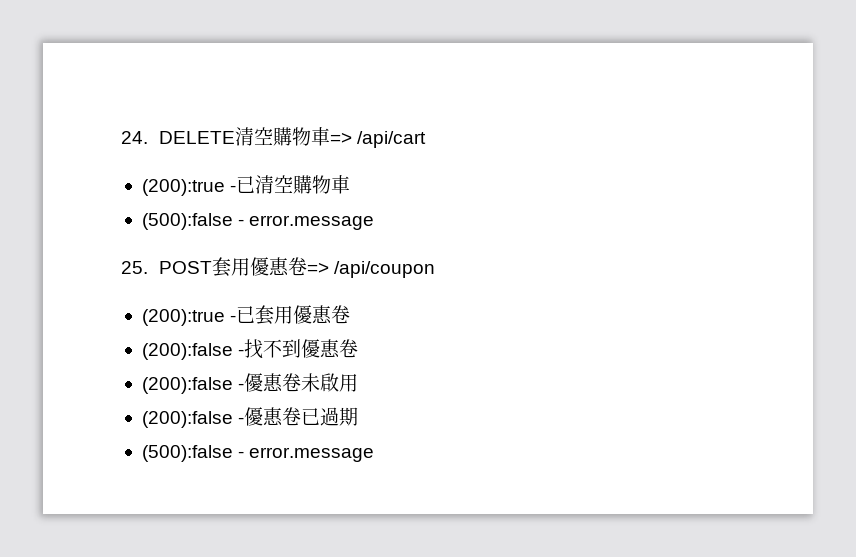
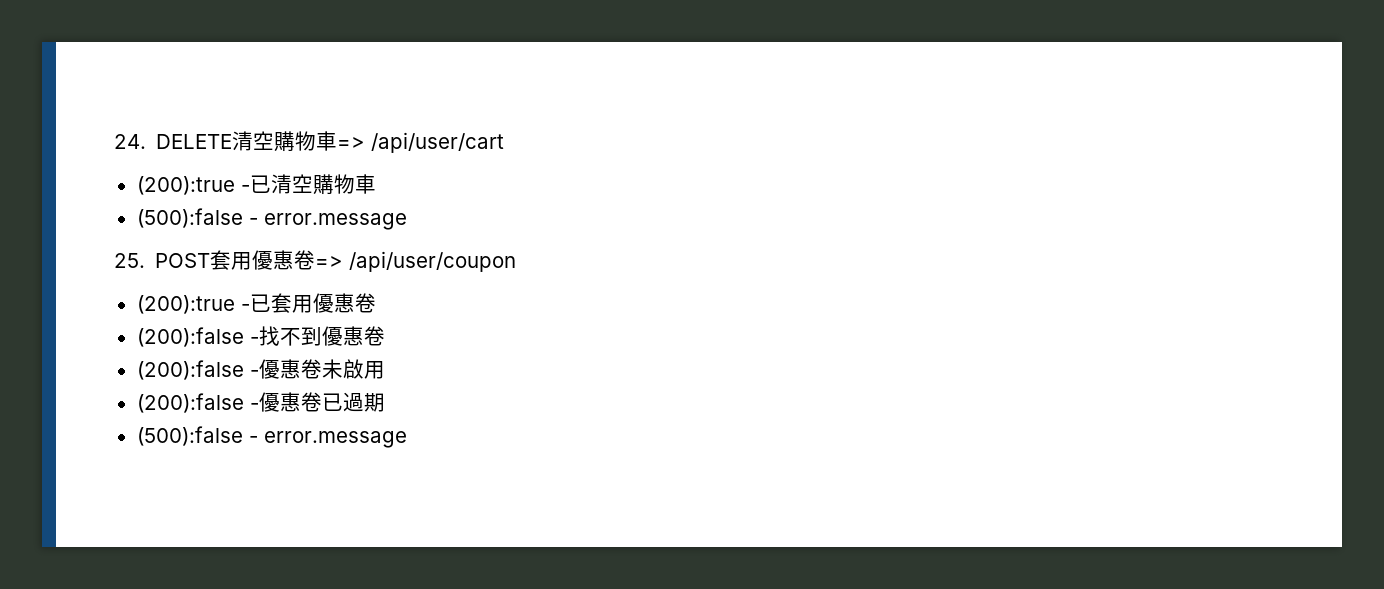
[357,131,427,148] /api/cart -> [371,132,505,153] /api/user/cart
[334,261,436,278] /api/coupon -> [349,251,517,272] /api/user/coupon

